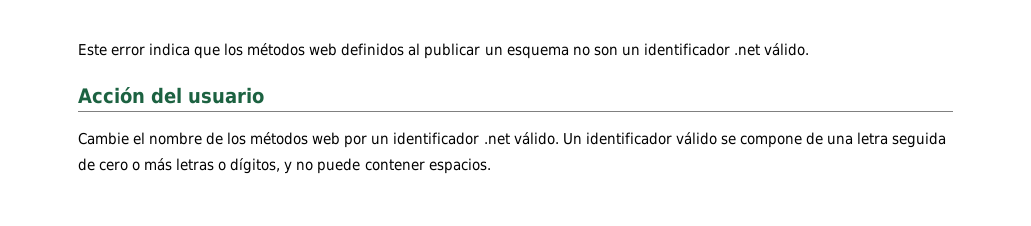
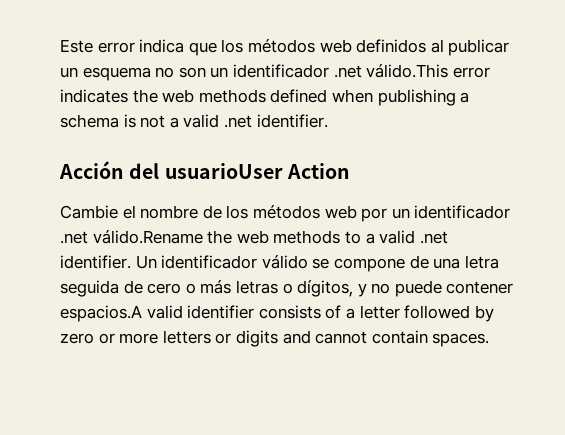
[763,43,809,56] válido. -> [366,64,490,78] [60,89,470,106] [60,114,328,128] válido.This error indicates the web methods defined when publishing a schema is not a valid .net identifier.
[188,87,264,104] usuario -> [164,163,350,179] usuarioUser Action
[513,132,559,145] válido. -> [92,230,448,244] [60,255,131,269] válido.Rename the web methods to a valid .net identifier.
[428,158,491,174] espacios. -> [60,305,494,322] [60,330,490,347] espacios.A valid identifier consists of a letter followed by zero or more letters or digits and cannot contain spaces.

